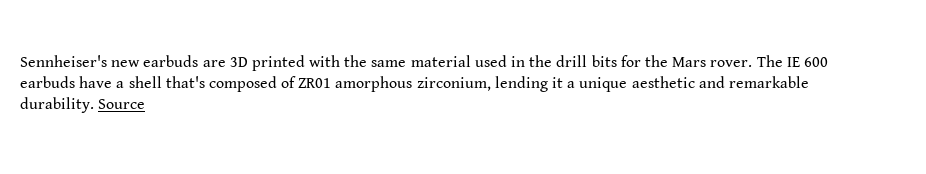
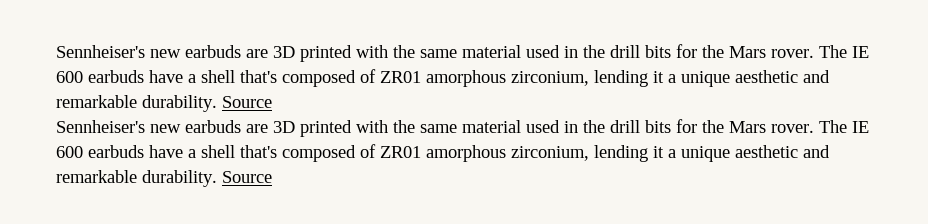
(146, 104) none -> [56,119,869,137] [56,144,830,162] [56,170,272,187] // Sennheiser's new earbuds are 3D printed with the same material used in the drill bits for the Mars rover. The IE 600 earbuds have a shell that's composed of ZR01 amorphous zirconium, lending it a unique aesthetic and remarkable durability. Source

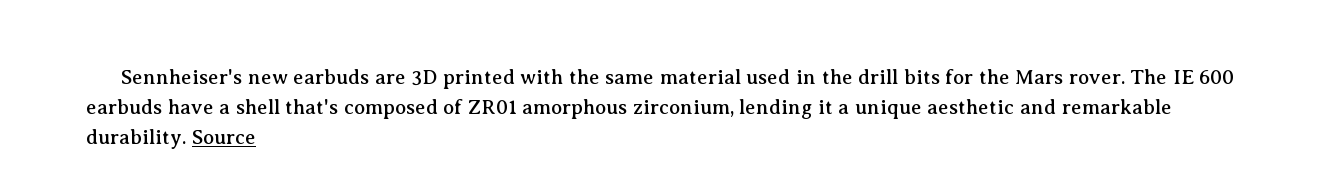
[56,119,869,137] [56,144,830,162] [56,170,272,187] // Sennheiser's new earbuds are 3D printed with the same material used in the drill bits for the Mars rover. The IE 600 earbuds have a shell that's composed of ZR01 amorphous zirconium, lending it a unique aesthetic and remarkable durability. Source -> (256, 137) none

